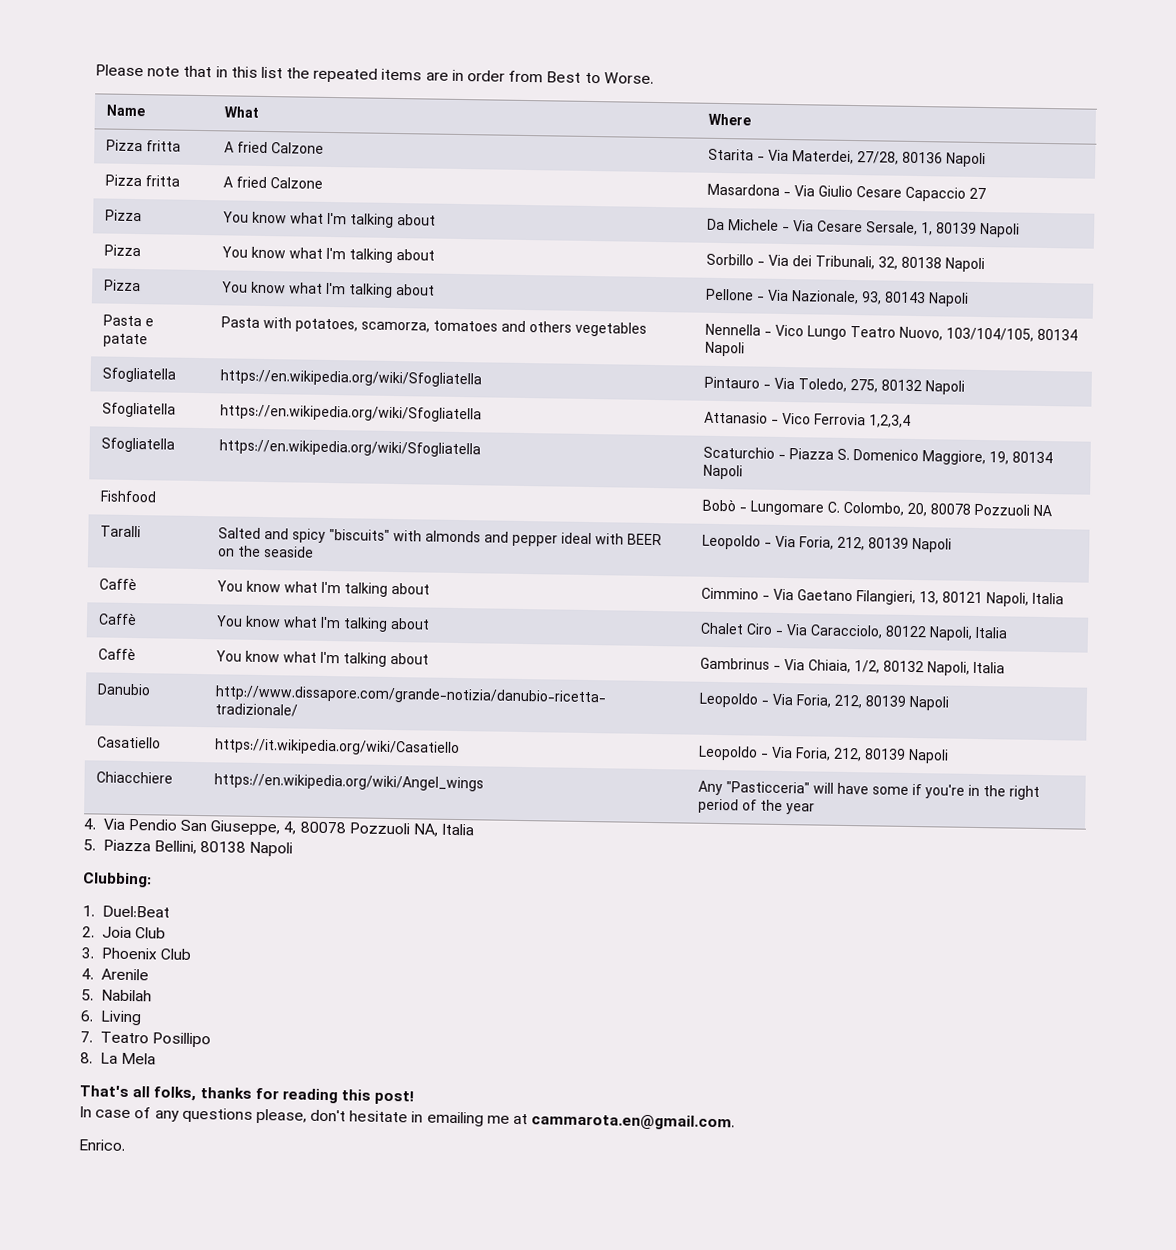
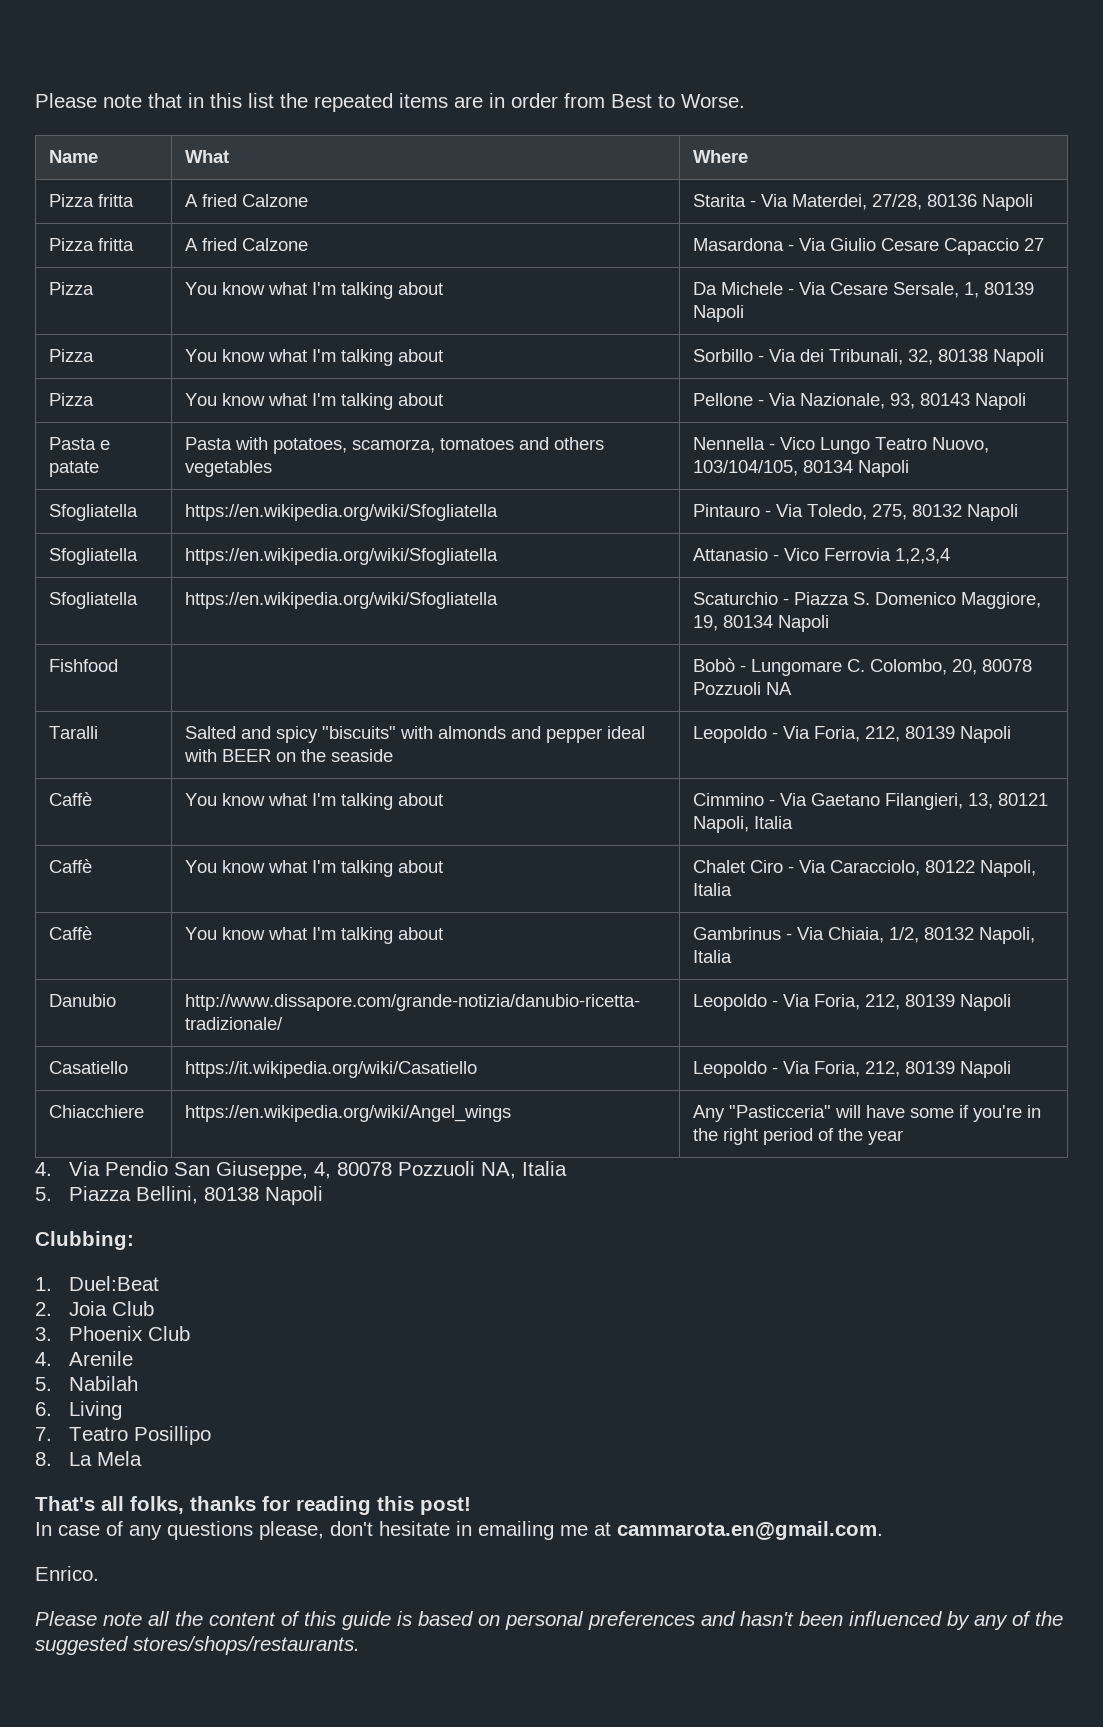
(126, 1145) none -> [35,1611,1063,1630] [35,1636,360,1655] // Please note all the content of this guide is based on personal preferences and hasn't been influenced by any of the suggested stores/shops/restaurants.

